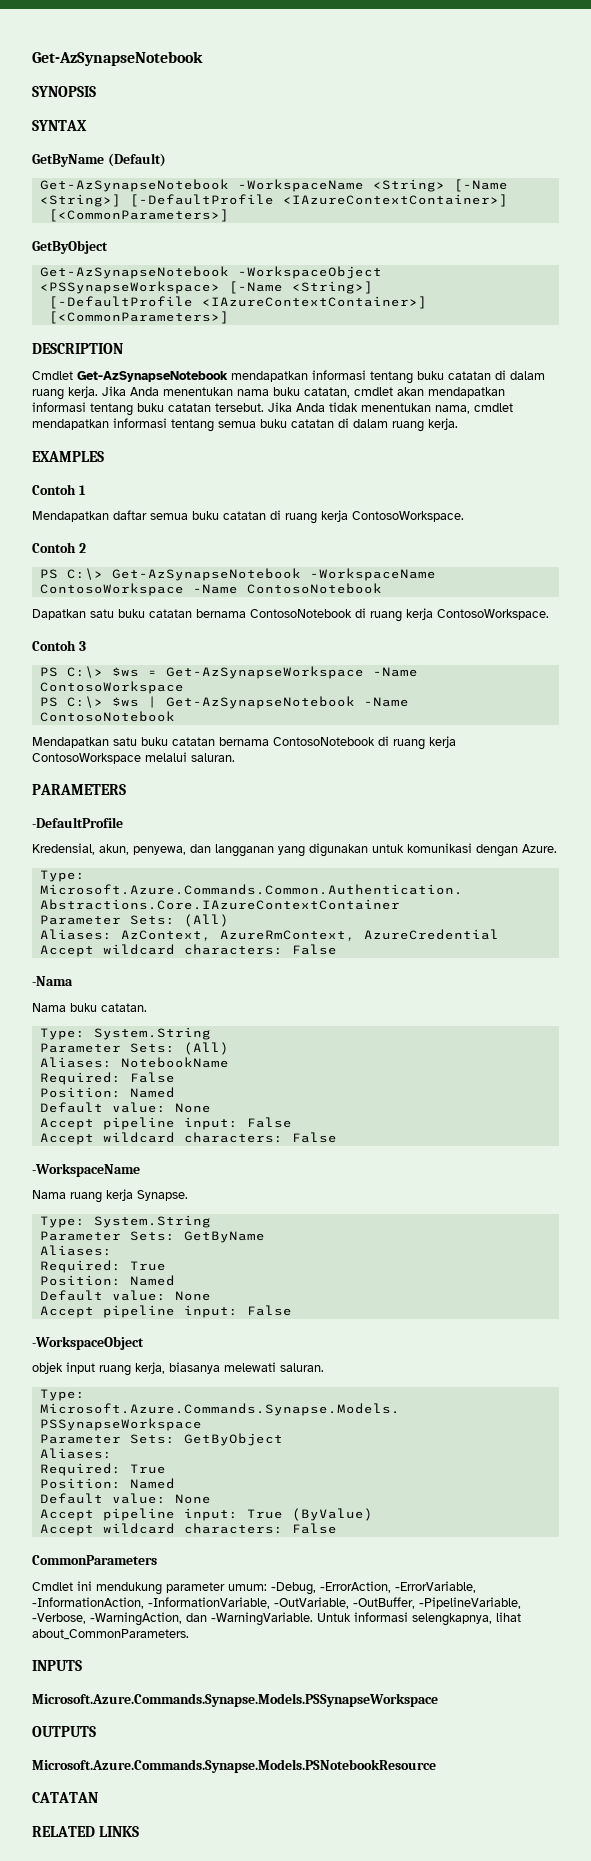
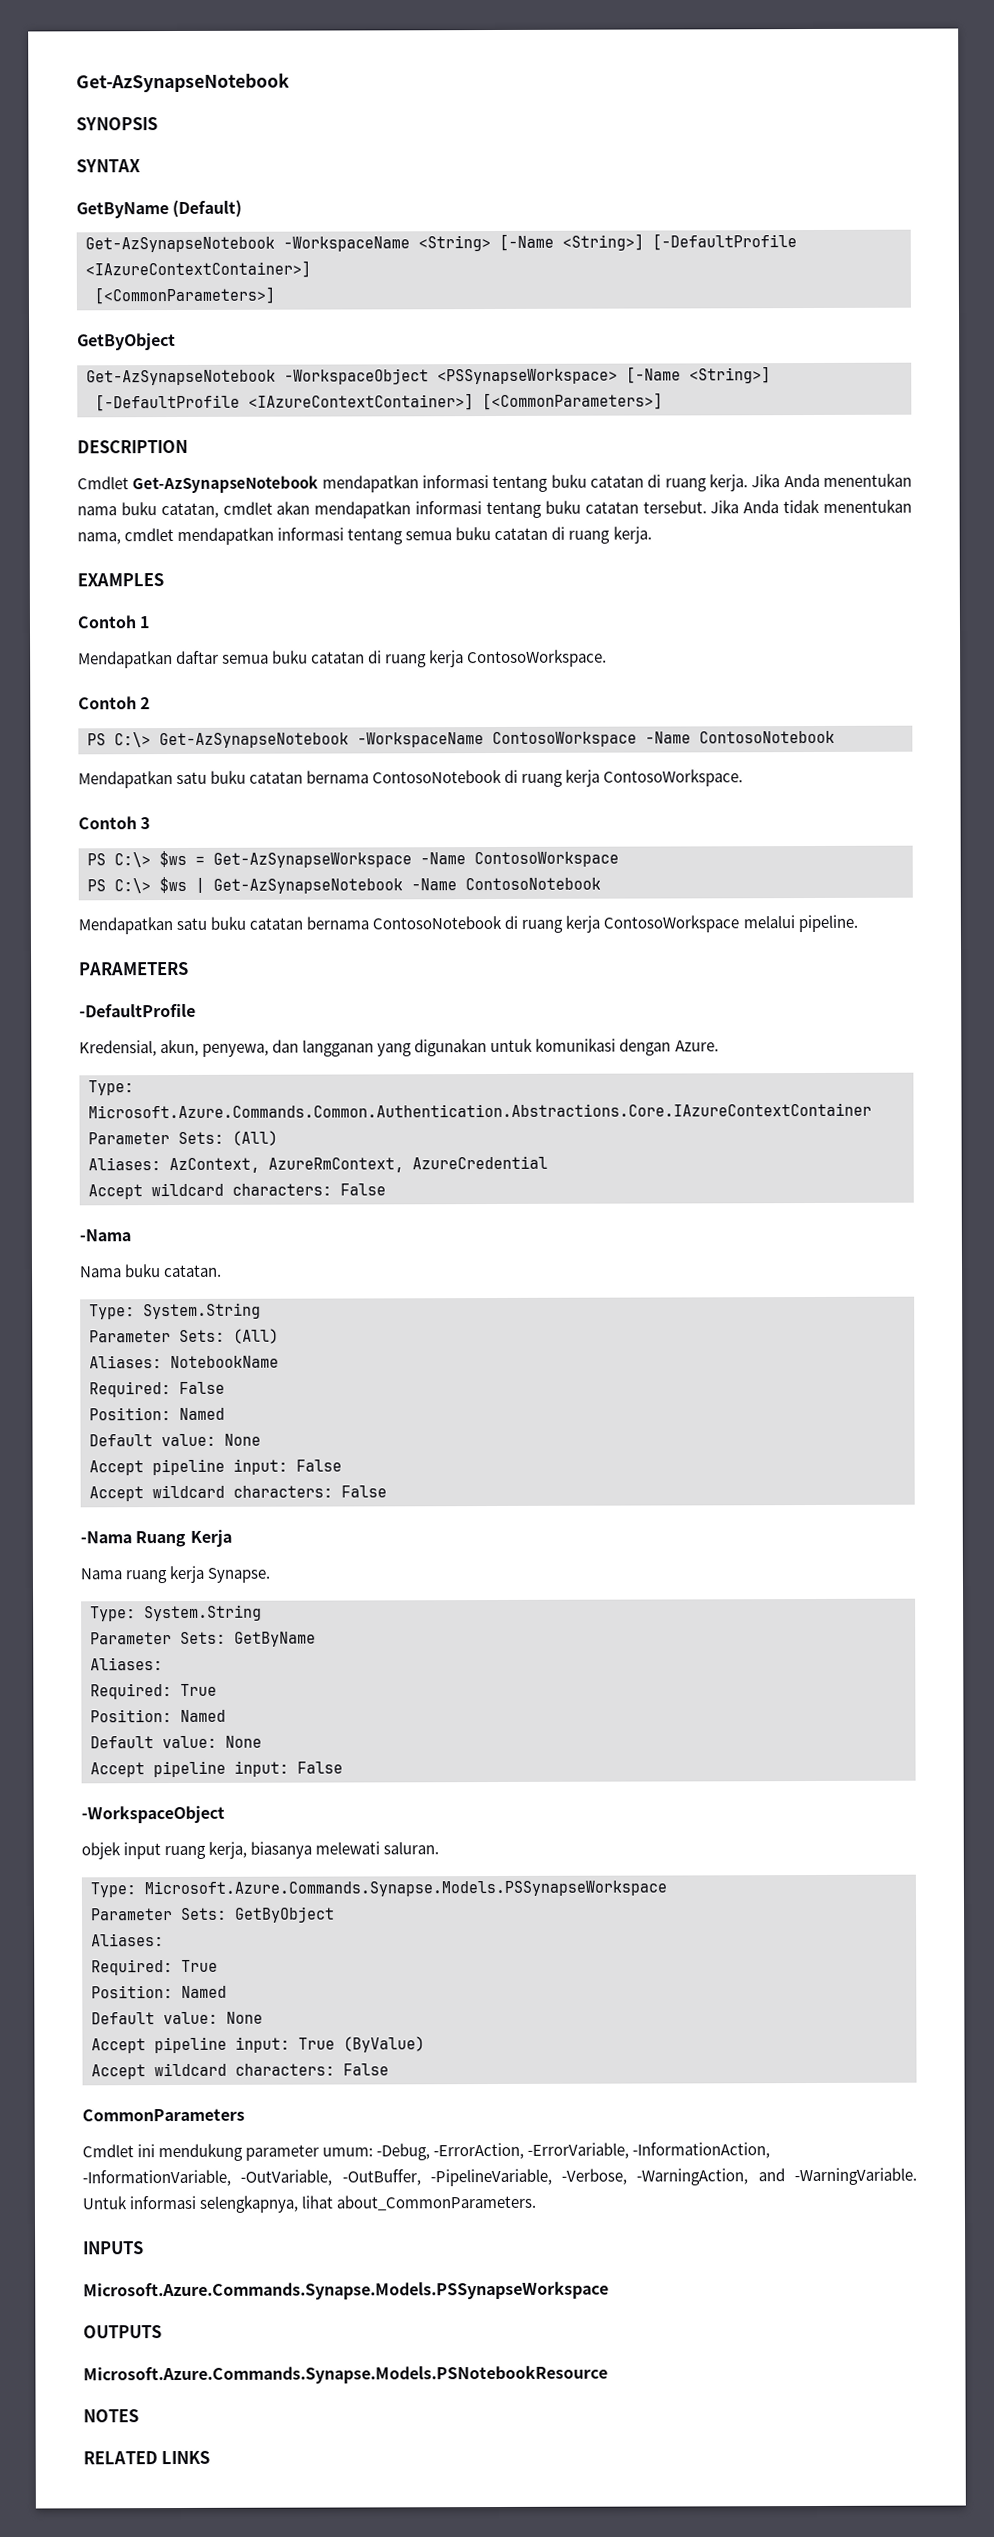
[510,371,545,380] dalam -> (662, 481) none
[353,419,388,428] dalam -> (566, 533) none
[32,609,86,620] Dapatkan -> [78,771,173,789] Mendapatkan
[191,753,235,762] saluran. -> [797,914,858,933] pipeline.
[32,1163,140,1177] -WorkspaceName -> [80,1529,232,1548] -Nama Ruang Kerja
[186,1613,207,1622] dan -> [757,2168,785,2182] and
[32,1792,98,1803] CATATAN -> [83,2409,139,2423] NOTES

